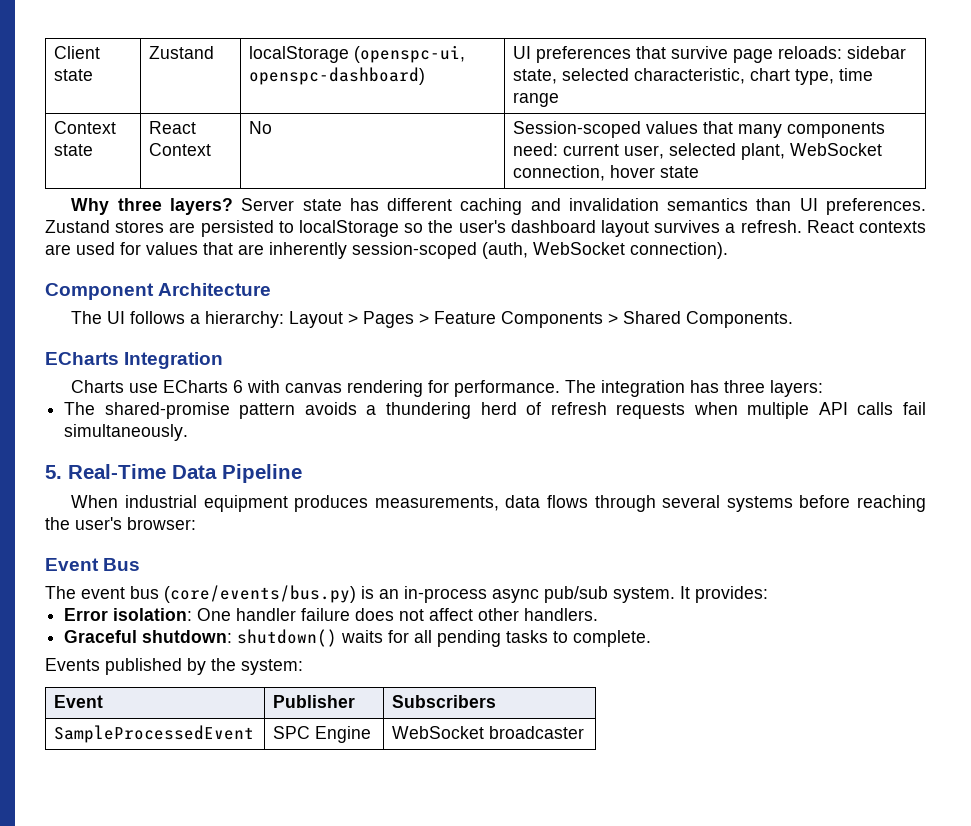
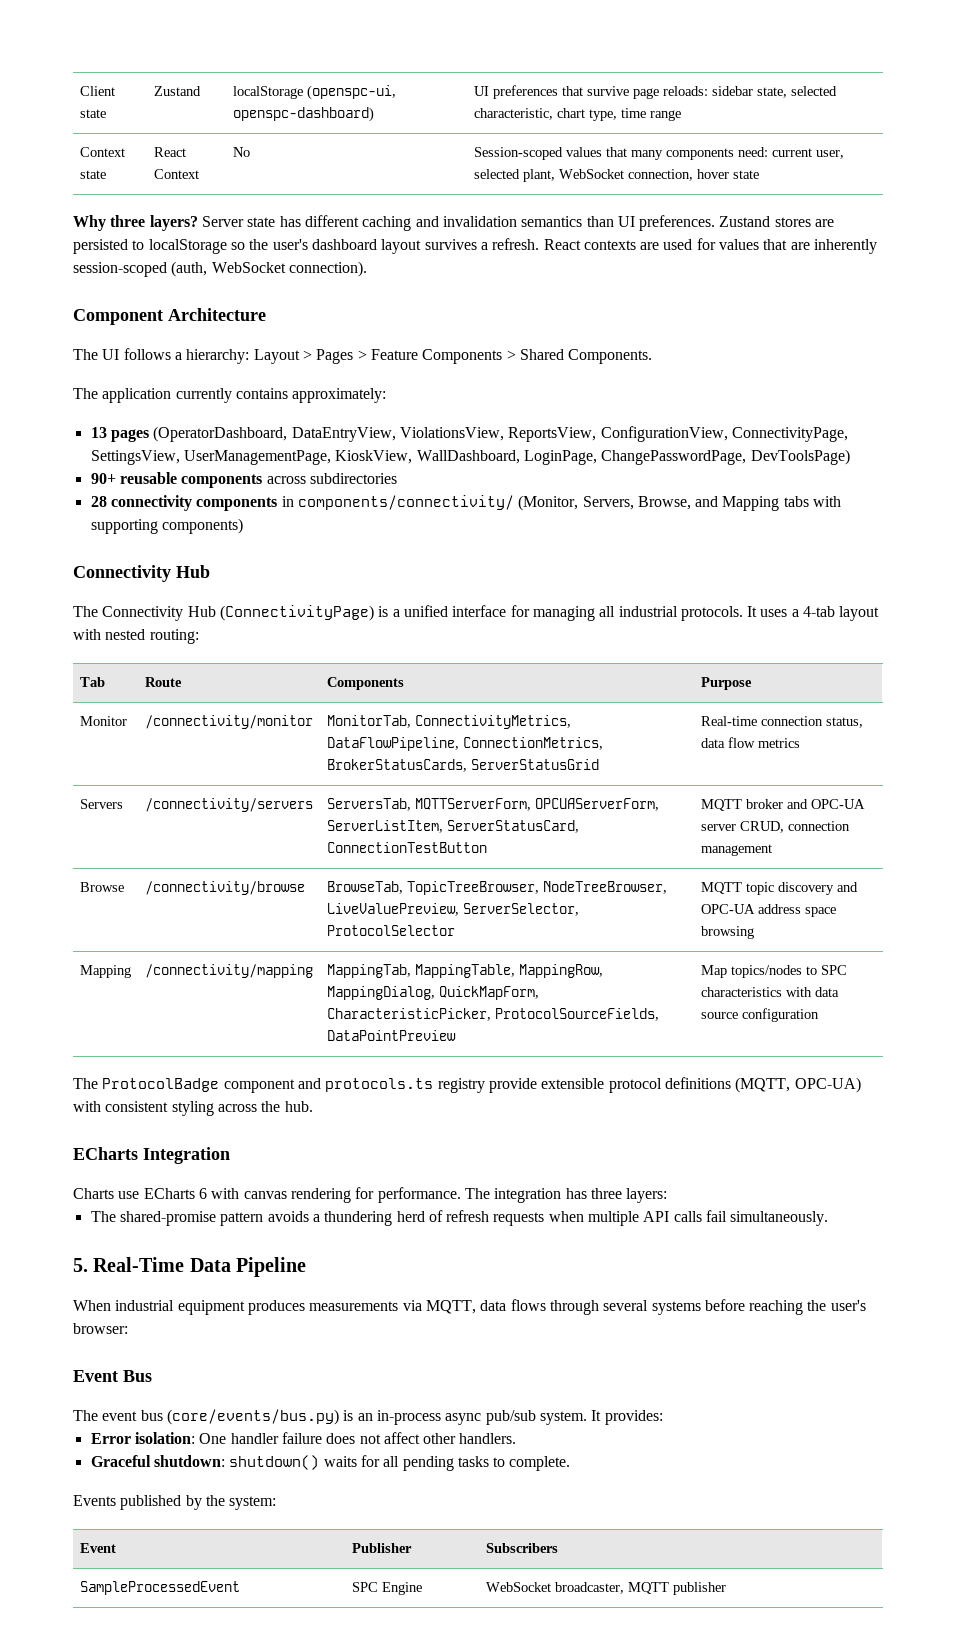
(794, 319) none -> [73,388,387,403] [90,426,848,442] [90,449,850,465] [90,472,397,488] [90,495,842,511] [90,518,243,534] [73,565,210,582] [73,605,880,621] [73,629,199,644] [79,677,105,687] [144,677,182,687] [326,677,404,690] [700,677,752,690] [79,716,127,726] [144,715,313,729] [326,715,571,729] [326,737,603,751] [326,759,599,772] [700,716,863,728] [700,737,800,748] [79,799,123,809] [144,798,313,812] [326,798,659,811] [326,820,579,833] [326,842,487,853] [700,799,865,811] [700,821,850,833] [700,844,772,856] [79,882,124,892] [144,881,305,895] [326,881,667,895] [326,903,579,916] [326,925,455,936] [700,882,858,895] [700,904,836,917] [700,926,754,939] [79,965,131,978] [144,964,313,978] [326,964,603,978] [326,986,539,1000] [326,1008,659,1021] [326,1030,456,1041] [700,965,847,978] [700,987,839,997] [700,1008,819,1022] [73,1077,861,1093] [73,1101,313,1116] // The application currently contains approximately: // 13 pages (OperatorDashboard, DataEntryView, ViolationsView, ReportsView, ConfigurationView, ConnectivityPage, SettingsView, UserManagementPage, KioskView, WallDashboard, LoginPage, ChangePasswordPage, DevToolsPage) // 90+ reusable components across subdirectories // 28 connectivity components in components/connectivity/ (Monitor, Servers, Browse, and Mapping tabs with supporting components) // Connectivity Hub // The Connectivity Hub (ConnectivityPage) is a unified interface for managing all industrial protocols. It uses a 4-tab layout with nested routing: // Tab | Route | Components | Purpose // Monitor | /connectivity/monitor | MonitorTab, ConnectivityMetrics, DataFlowPipeline, ConnectionMetrics, BrokerStatusCards, ServerStatusGrid | Real-time connection status, data flow metrics // Servers | /connectivity/servers | ServersTab, MQTTServerForm, OPCUAServerForm, ServerListItem, ServerStatusCard, ConnectionTestButton | MQTT broker and OPC-UA server CRUD, connection management // Browse | /connectivity/browse | BrowseTab, TopicTreeBrowser, NodeTreeBrowser, LiveValuePreview, ServerSelector, ProtocolSelector | MQTT topic discovery and OPC-UA address space browsing // Mapping | /connectivity/mapping | MappingTab, MappingTable, MappingRow, MappingDialog, QuickMapForm, CharacteristicPicker, ProtocolSourceFields, DataPointPreview | Map topics/nodes to SPC characteristics with data source configuration // The ProtocolBadge component and protocols.ts registry provide extensible protocol definitions (MQTT, OPC-UA) with consistent styling across the hub.
[374,496,499,511] measurements, -> [309,1300,476,1314] measurements via MQTT,
[489,726,585,739] broadcaster -> [554,1582,726,1595] broadcaster, MQTT publisher

